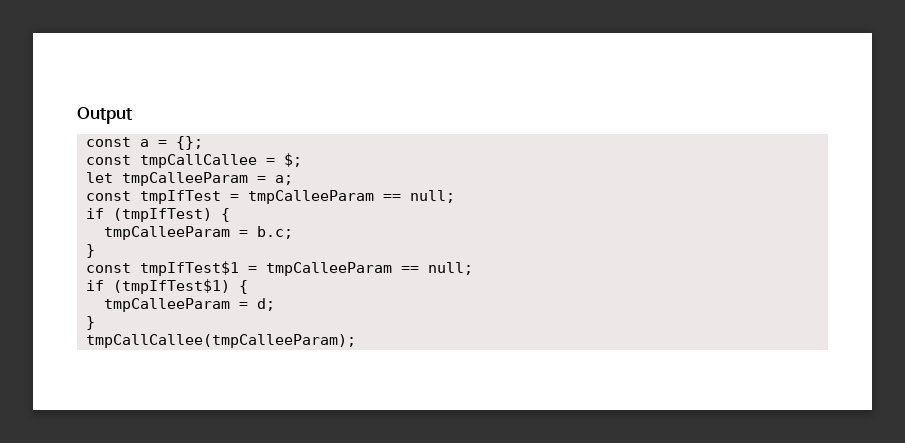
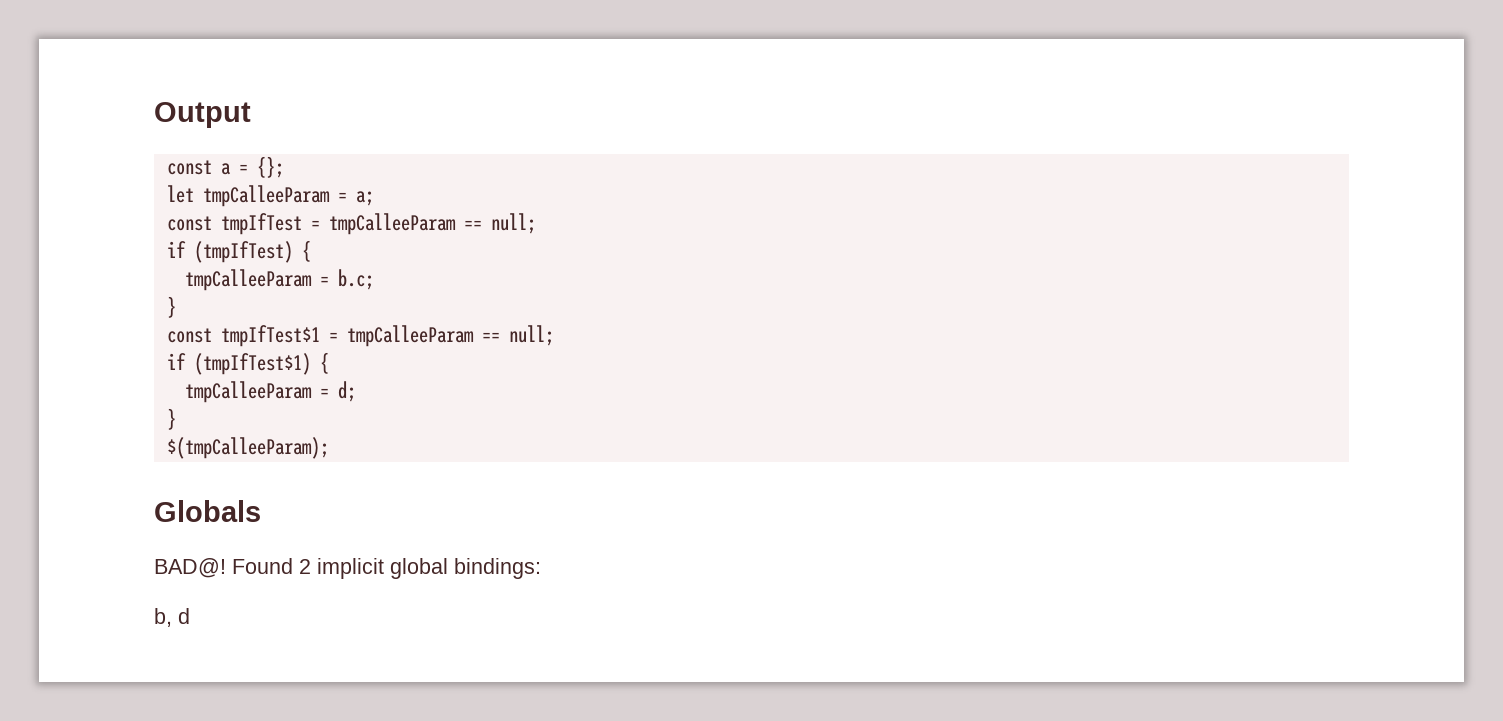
[86,153,302,168] // const tmpCallCallee = $; -> (284, 167) none
[86,334,356,348] tmpCallCallee(tmpCalleeParam); -> [166,437,329,459] [154,500,261,522] [154,558,541,579] [154,608,190,627] $(tmpCalleeParam); // Globals // BAD@! Found 2 implicit global bindings: // b, d

